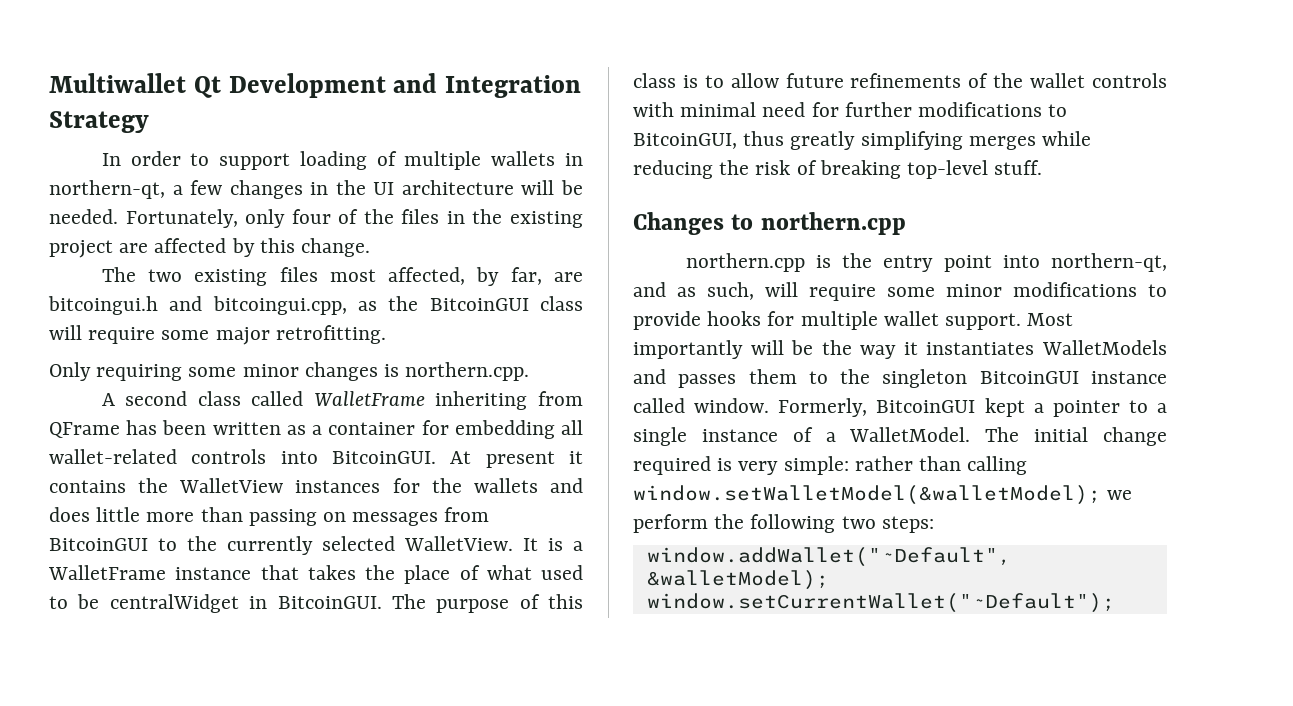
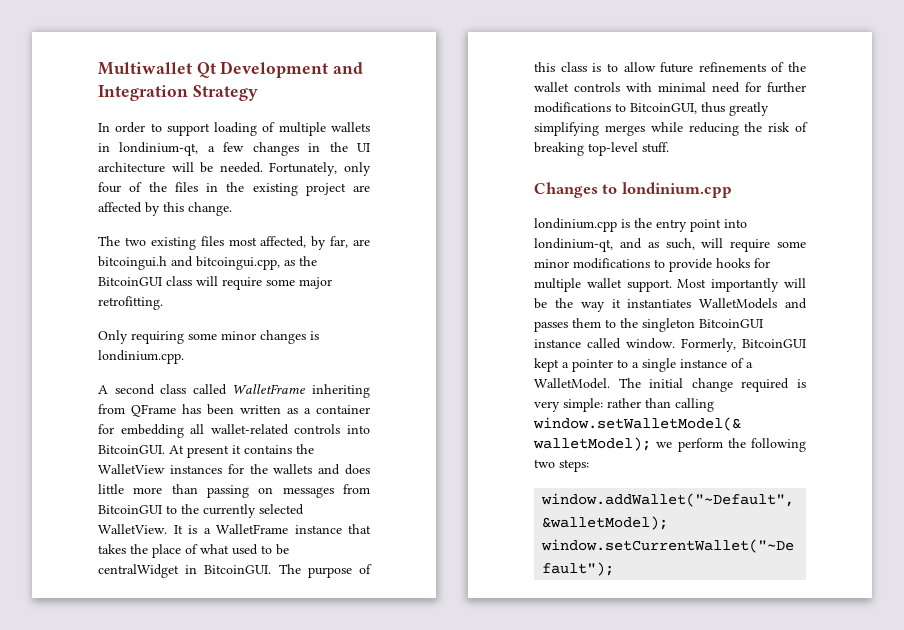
[49,180,165,199] northern-qt, -> [119,142,199,156] londinium-qt,
[405,362,530,381] northern.cpp. -> [98,350,184,364] londinium.cpp.
[760,212,906,235] [685,253,805,272] northern.cpp // northern.cpp -> [621,182,732,198] [534,218,617,232] londinium.cpp // londinium.cpp
[1051,253,1167,272] northern-qt, -> [534,238,613,252] londinium-qt,

